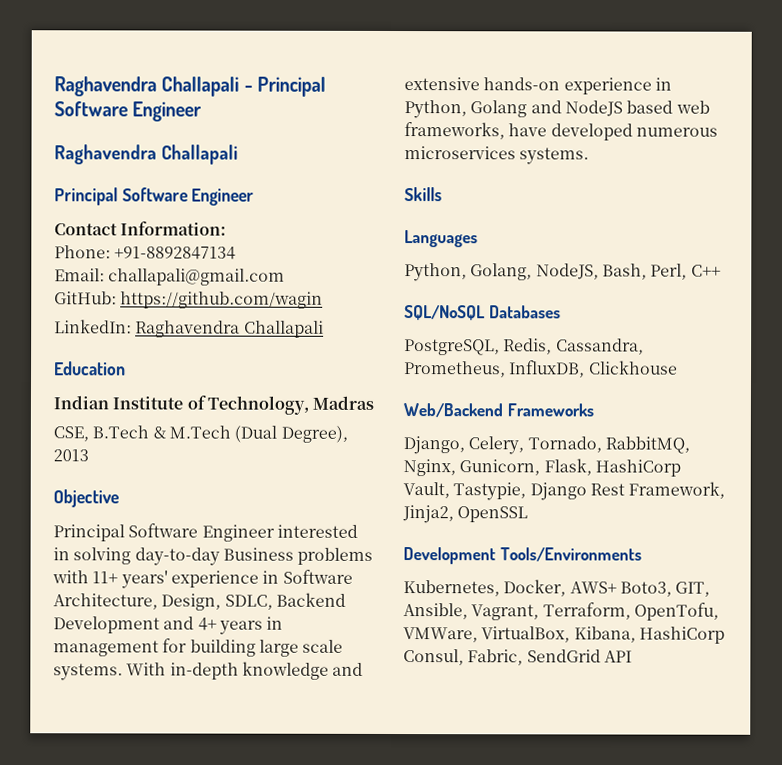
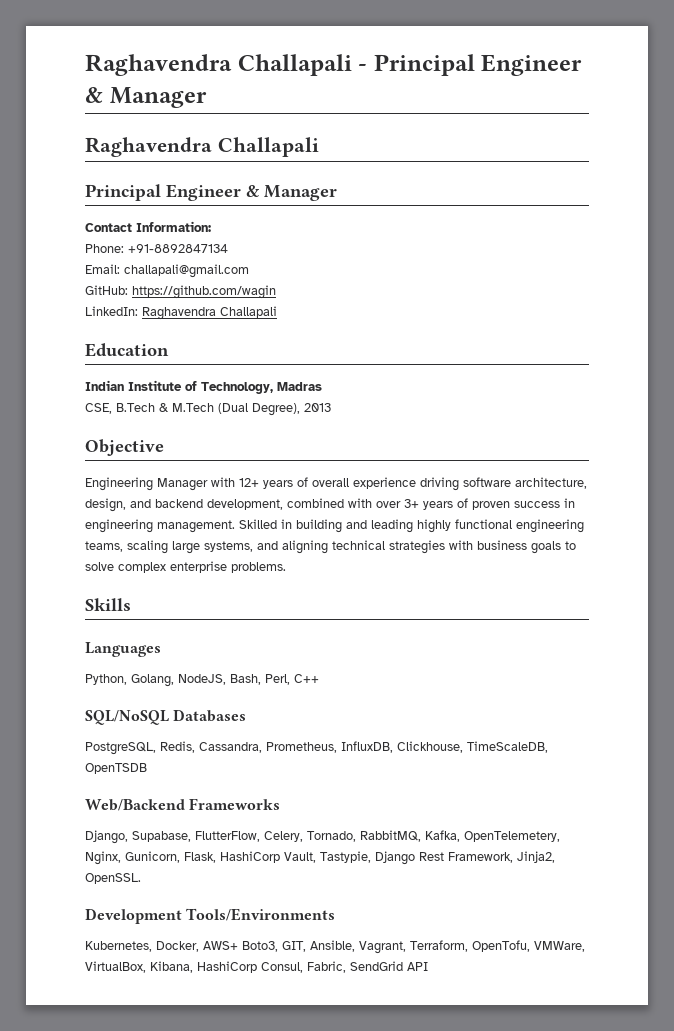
[54,101,203,122] Software Engineer -> [481,54,583,76] [85,87,207,108] Engineer & Manager
[121,187,255,206] Software Engineer -> [166,184,337,201] Engineer & Manager
[53,523,358,542] [53,547,374,566] [52,569,353,589] [53,592,346,611] [53,616,284,635] [53,638,344,657] [53,661,364,681] [404,77,672,95] [404,100,710,119] [404,122,718,141] [404,146,590,165] Principal Software Engineer interested in solving day-to-day Business problems with 11+ years' experience in Software Architecture, Design, SDLC, Backend Development and 4+ years in management for building large scale systems. With in-depth knowledge and extensive hands-on experience in Python, Golang and NodeJS based web frameworks, have developed numerous microservices systems. -> [85,477,587,491] [85,498,575,512] [85,519,584,533] [85,540,576,554] [85,561,286,573] Engineering Manager with 12+ years of overall experience driving software architecture, design, and backend development, combined with over 3+ years of proven success in engineering management. Skilled in building and leading highly functional engineering teams, scaling large systems, and aligning technical strategies with business goals to solve complex enterprise problems.
[588,360,678,375] Clickhouse -> [397,741,548,753] [85,763,147,774] Clickhouse, TimeScaleDB, OpenTSDB
(465, 445) none -> [132,831,260,842] Supabase, FlutterFlow,
(690, 445) none -> [425,830,560,842] Kafka, OpenTelemetery,
[457,506,529,523] OpenSSL -> [85,873,141,884] OpenSSL.

